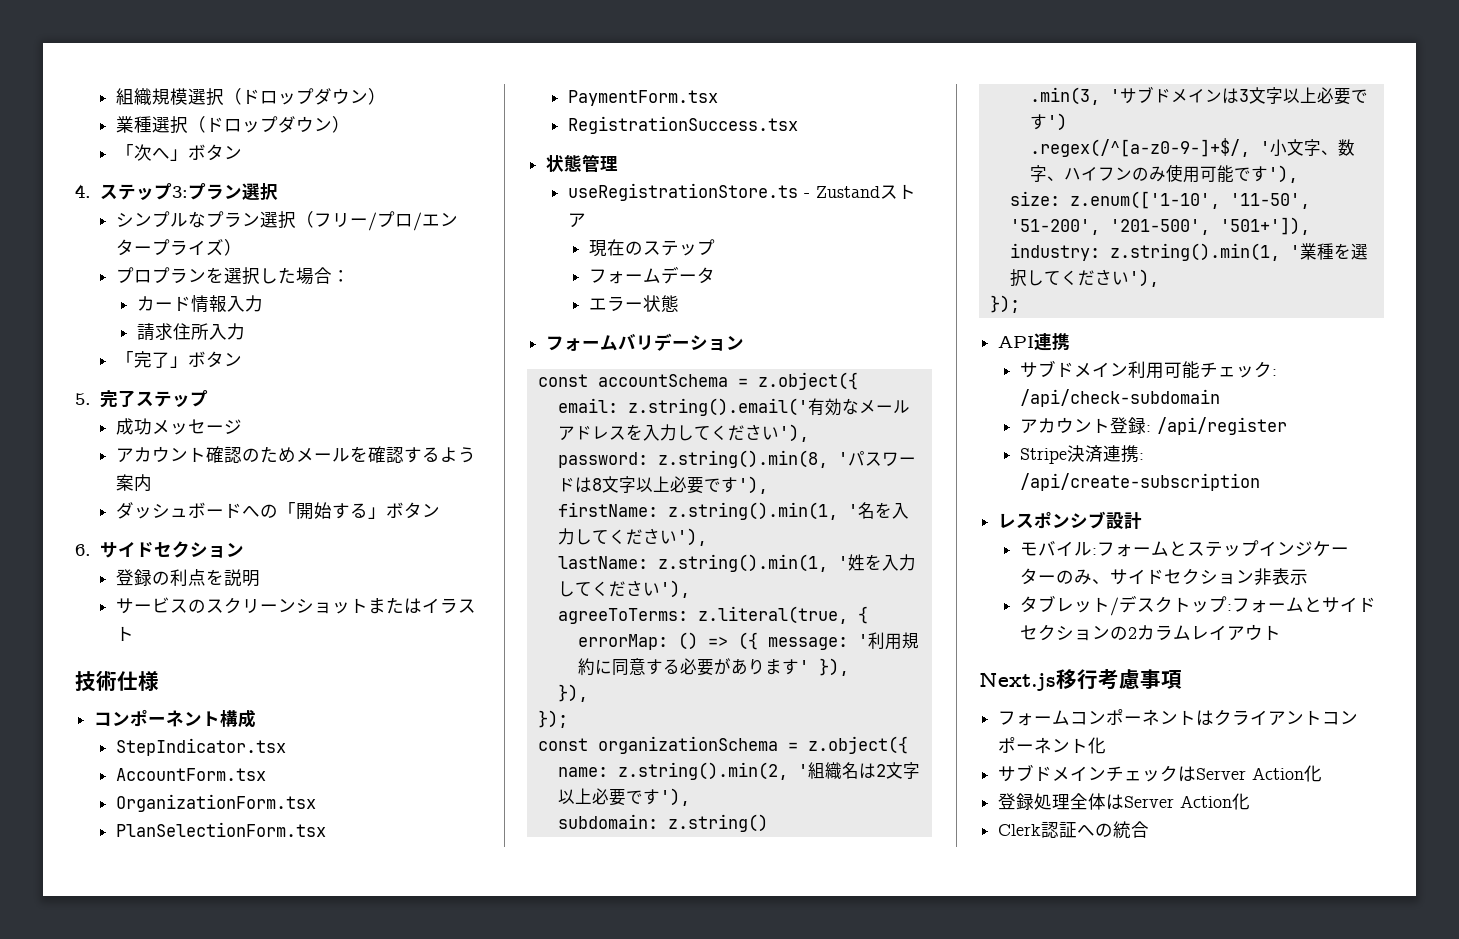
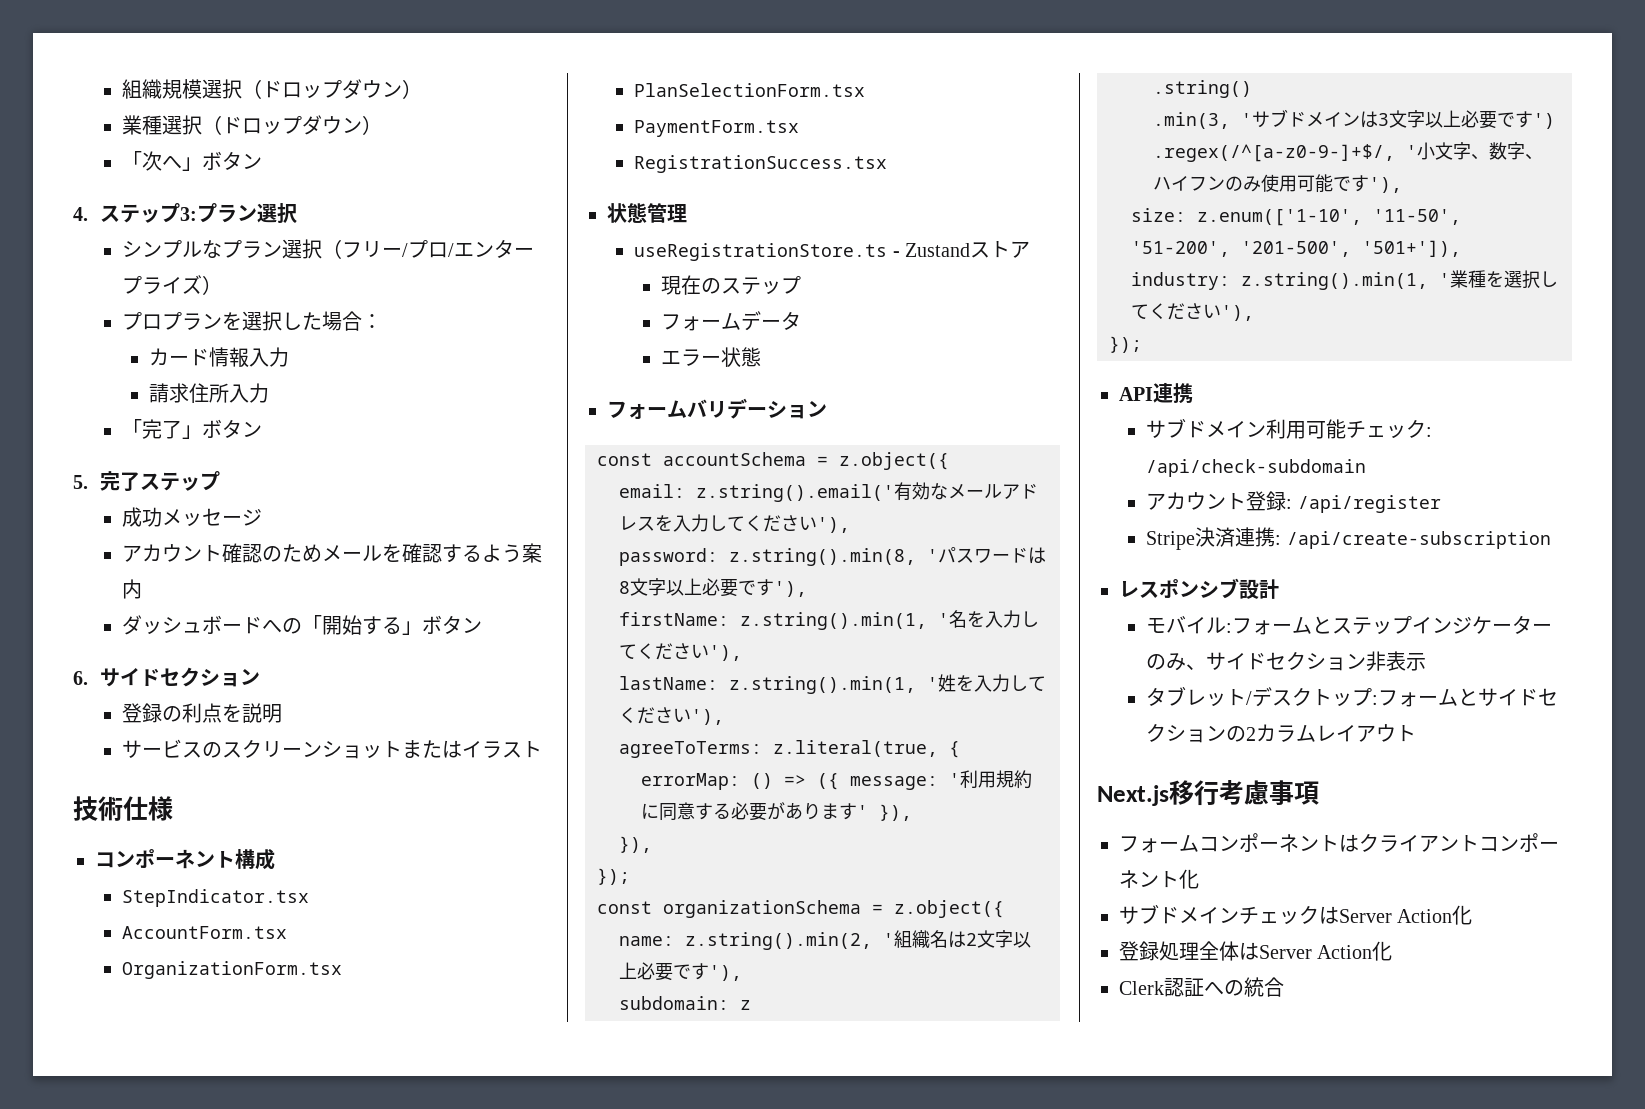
[667,814,768,832] z.string() -> [740,1000,751,1010] [1153,80,1252,98] z // .string()

